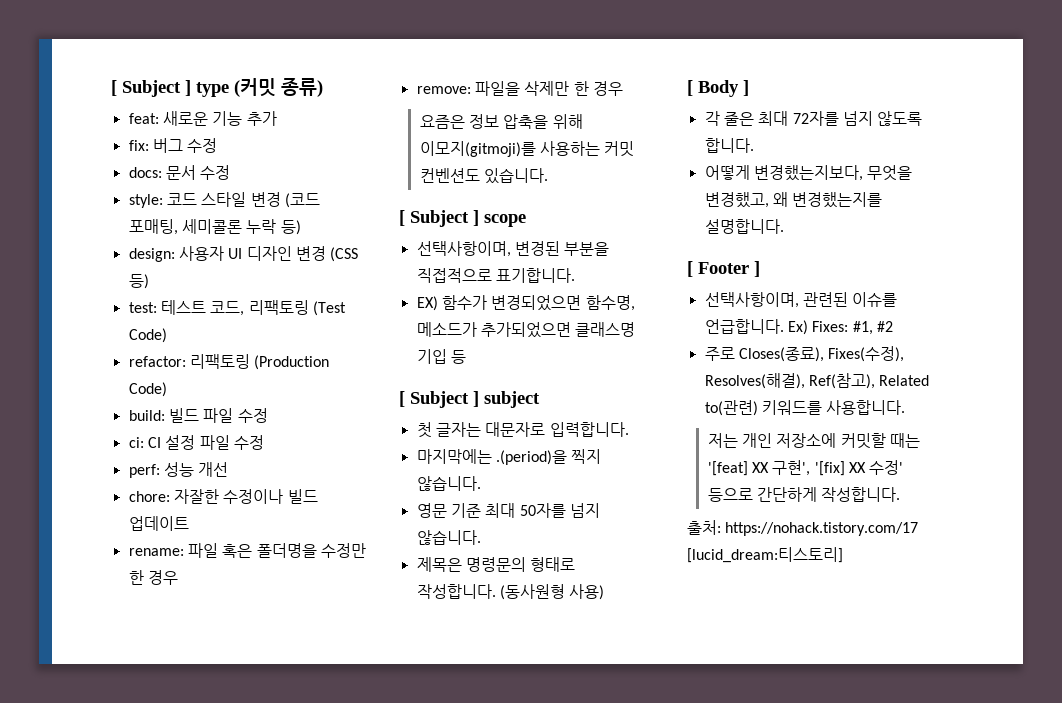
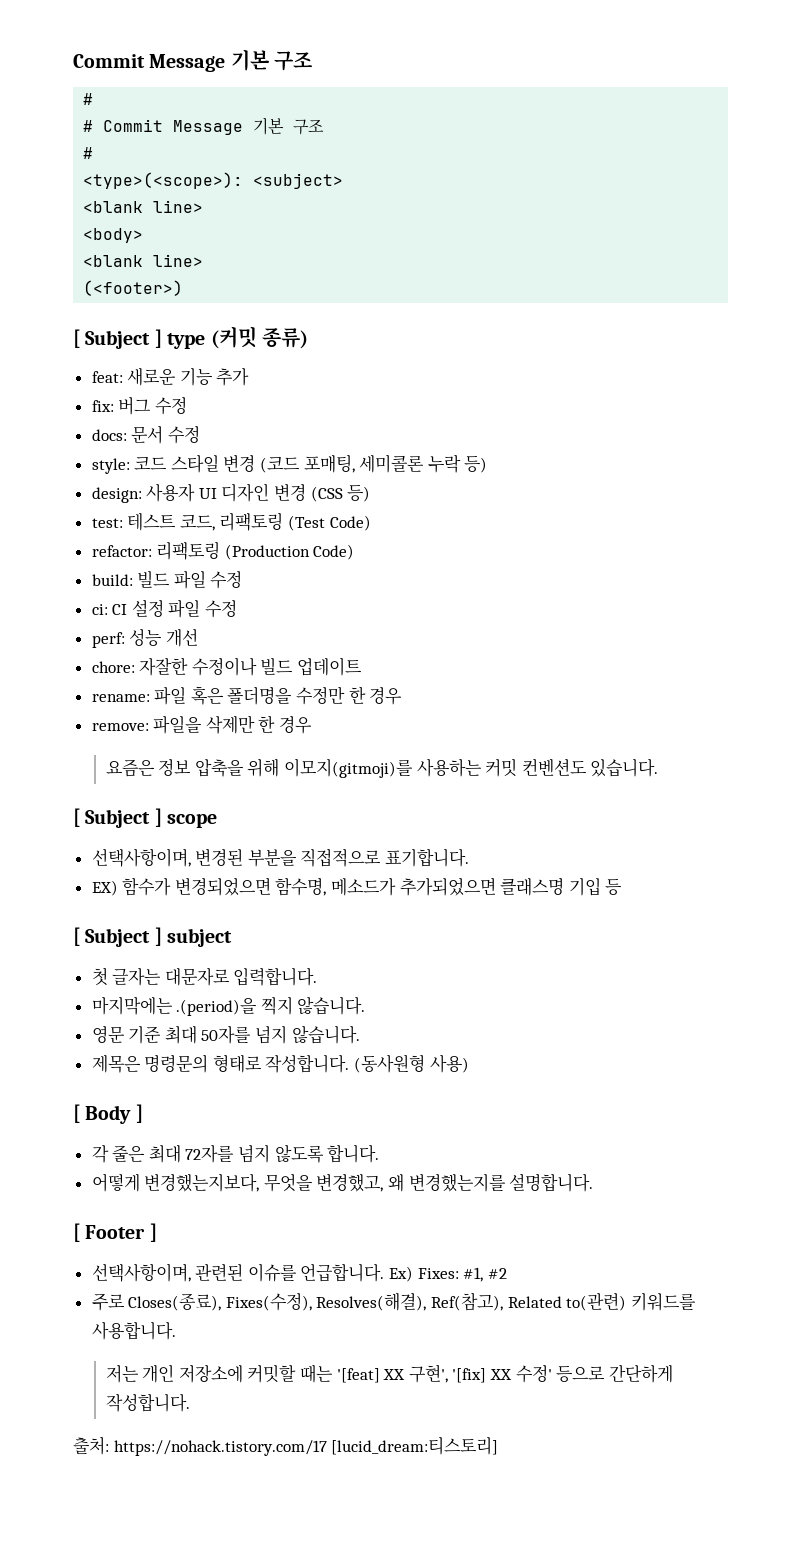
(111, 88) none -> [73,49,313,72] [83,93,94,105] [83,117,325,135] [83,147,94,159] [83,172,344,189] [83,200,204,213] [83,228,144,243] [83,254,204,267] [83,280,184,296] Commit Message 기본 구조 // # // # Commit Message 기본 구조 // # // <type>(<scope>): <subject> // <blank line> // <body> // <blank line> // (<footer>) //

